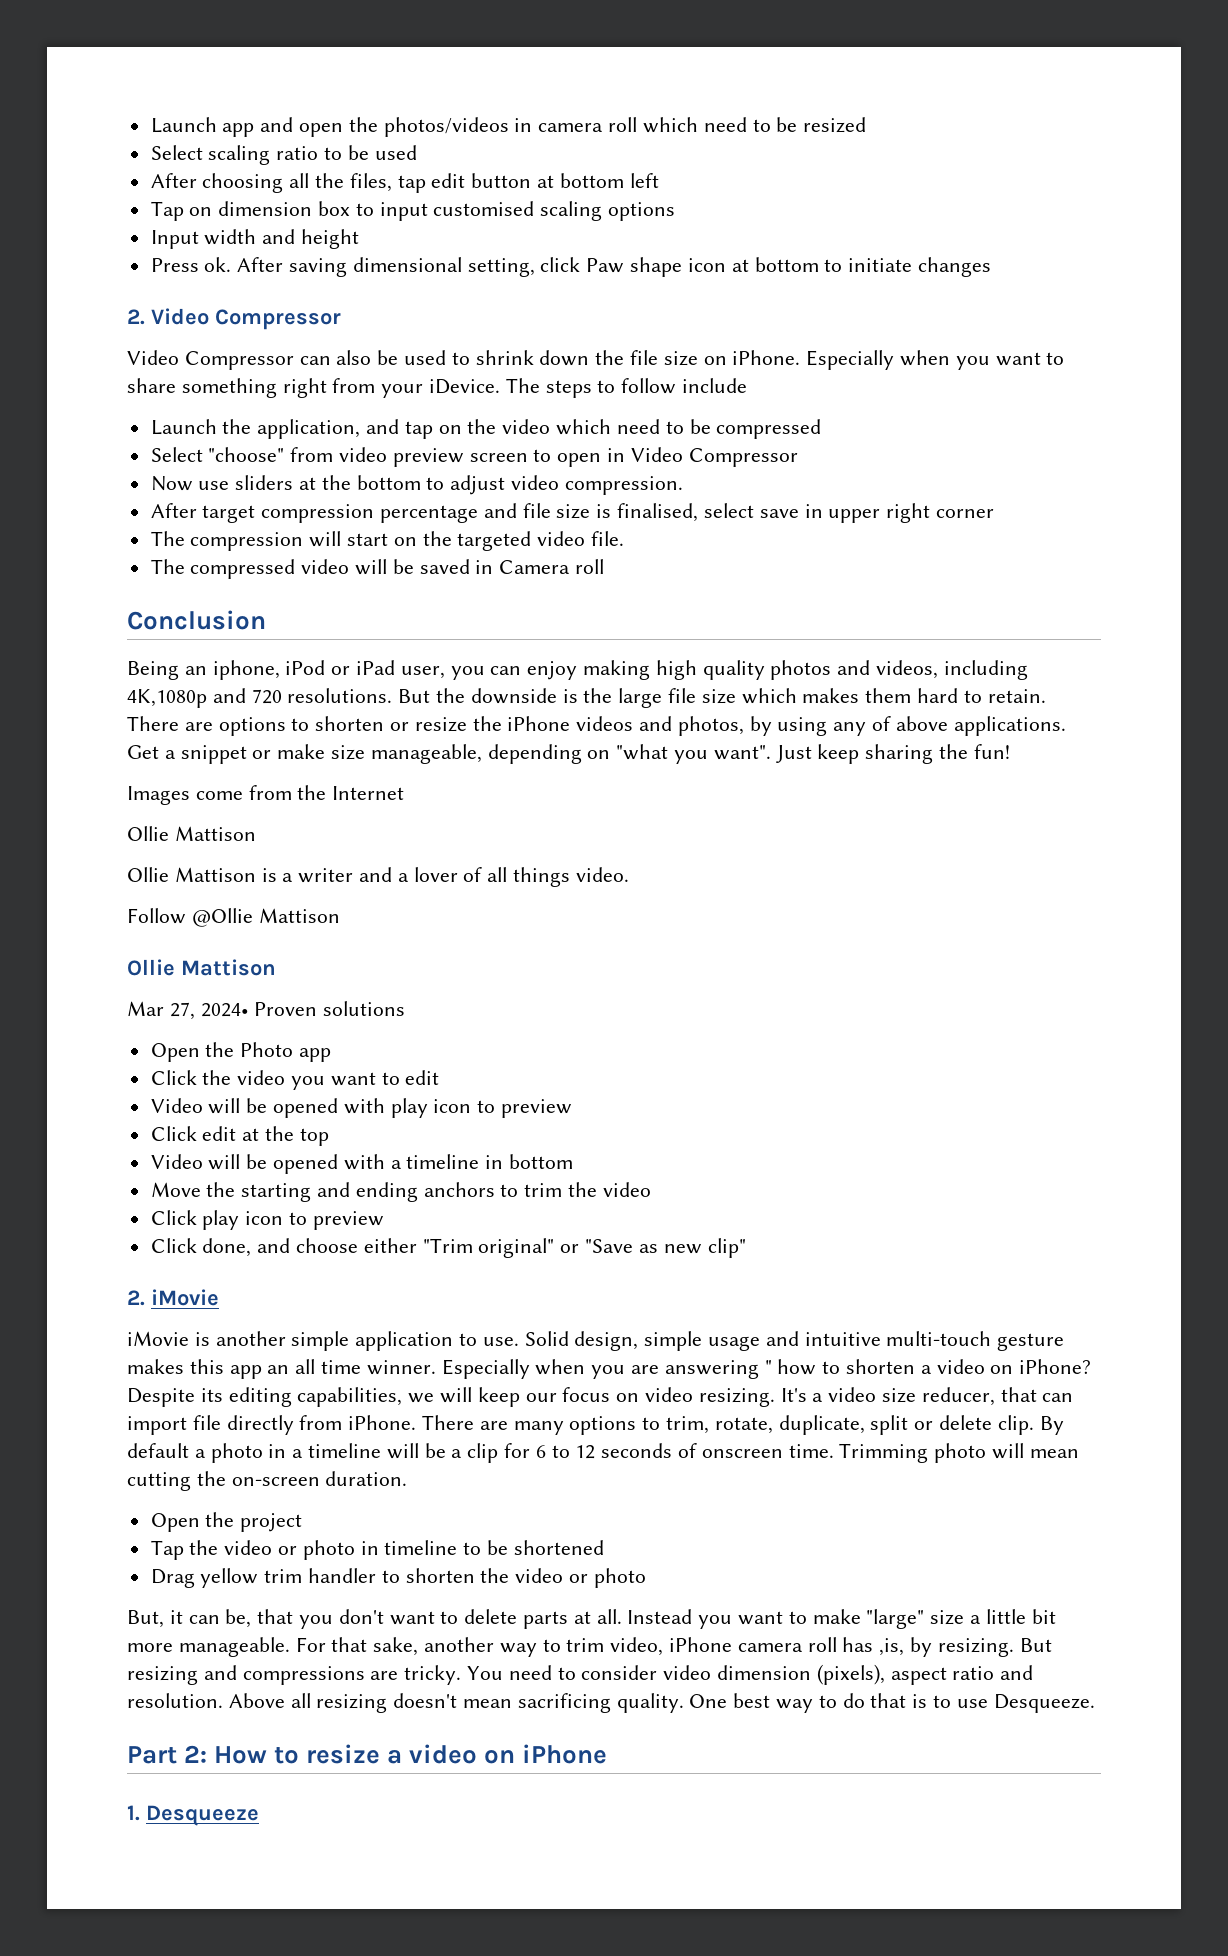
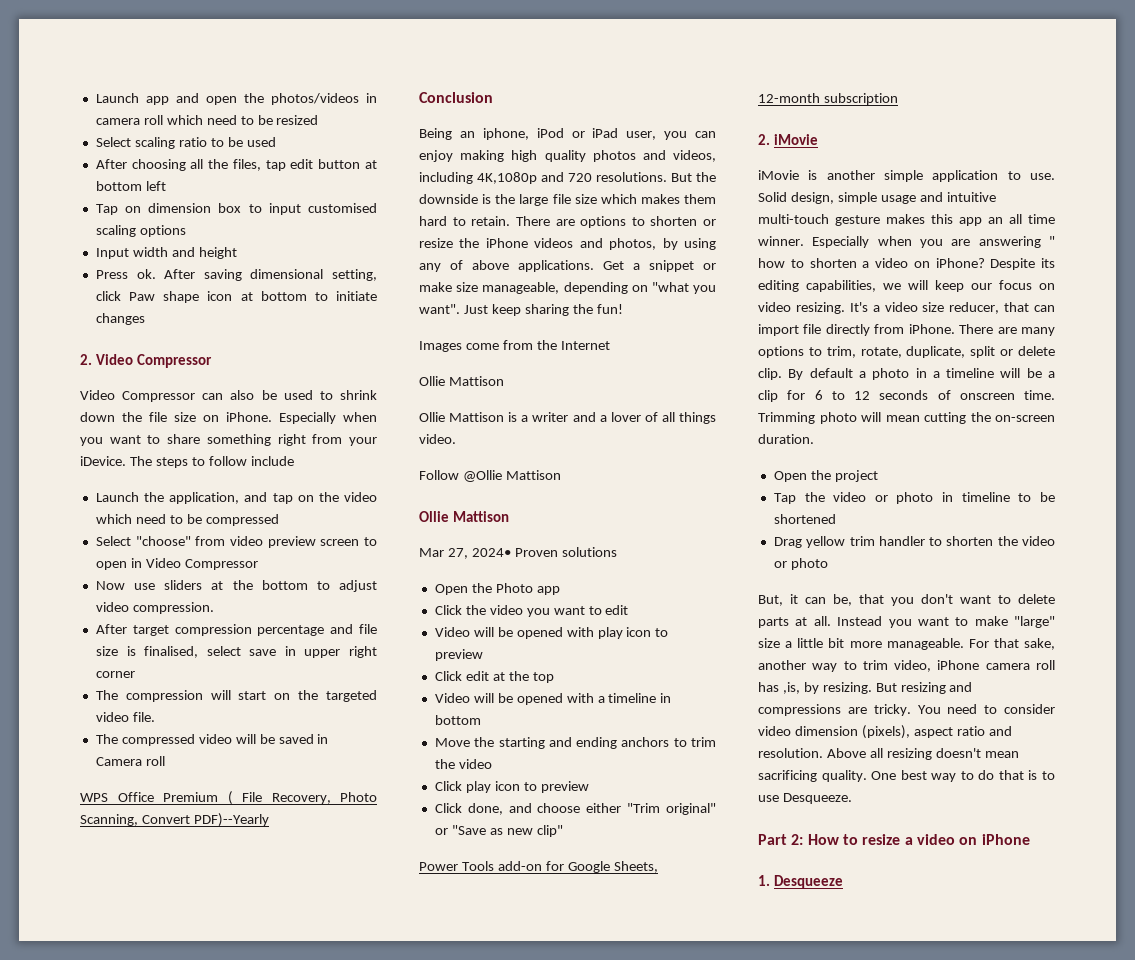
(605, 566) none -> [80,791,377,805] [80,813,269,827] // WPS Office Premium ( File Recovery, Photo Scanning, Convert PDF)--Yearly
(746, 1248) none -> [419,861,658,873] [758,93,898,105] // Power Tools add-on for Google Sheets, 12-month subscription

